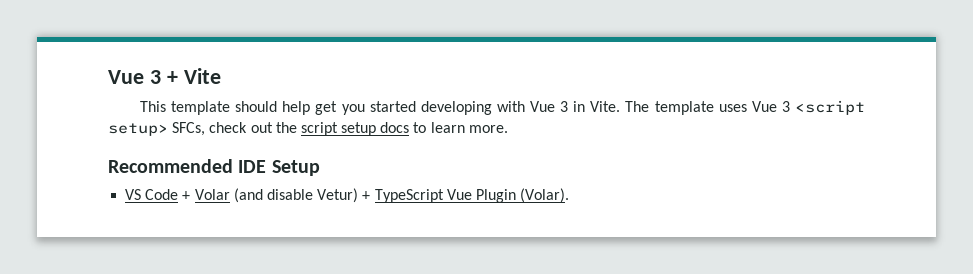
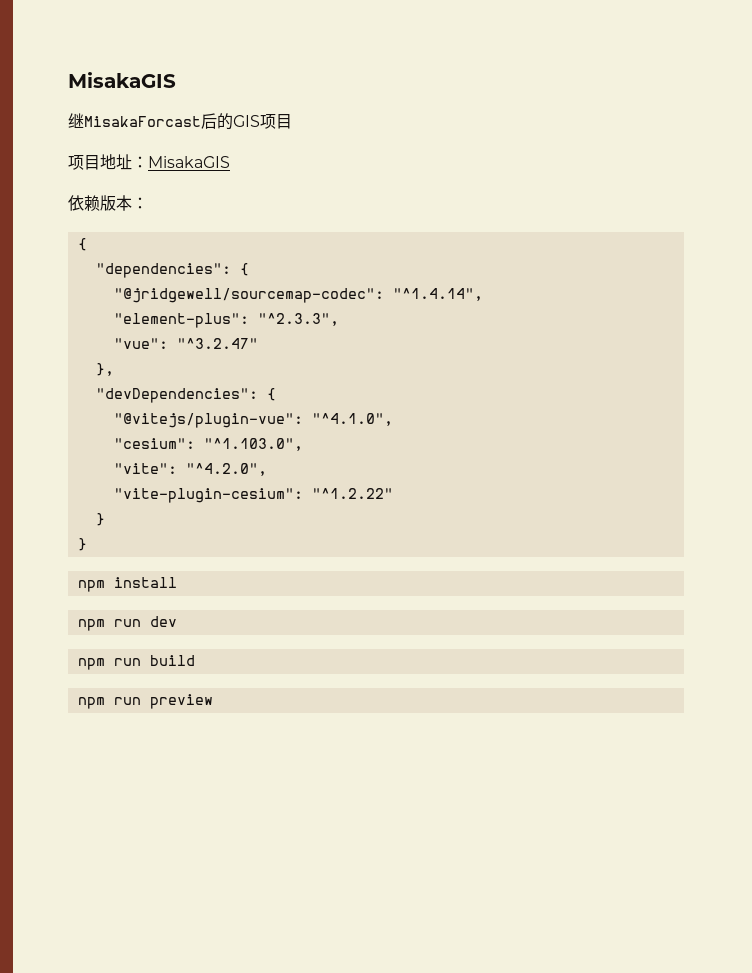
[108,68,221,84] [140,100,866,115] [108,122,508,136] [108,159,320,176] [125,188,570,203] Vue 3 + Vite // This template should help get you started developing with Vue 3 in Vite. The template uses Vue 3 <script setup> SFCs, check out the script setup docs to learn more. // Recommended IDE Setup // VS Code + Volar (and disable Vetur) + TypeScript Vue Plugin (Volar). -> [68,72,176,88] [68,113,292,130] [68,154,230,170] [68,195,148,211] [77,238,87,251] [95,263,249,278] [113,288,483,303] [113,313,339,328] [113,338,258,349] [95,363,114,376] [95,388,276,403] [113,413,393,428] [113,438,303,451] [113,463,267,476] [113,488,393,503] [95,513,105,526] [77,538,87,551] [77,577,177,592] [77,616,177,631] [77,655,195,670] [77,694,213,709] MisakaGIS // 继MisakaForcast后的GIS项目 // 项目地址：MisakaGIS // 依赖版本： // { // "dependencies": { // "@jridgewell/sourcemap-codec": "^1.4.14", // "element-plus": "^2.3.3", // "vue": "^3.2.47" // }, // "devDependencies": { // "@vitejs/plugin-vue": "^4.1.0", // "cesium": "^1.103.0", // "vite": "^4.2.0", // "vite-plugin-cesium": "^1.2.22" // } // } // npm install // npm run dev // npm run build // npm run preview

